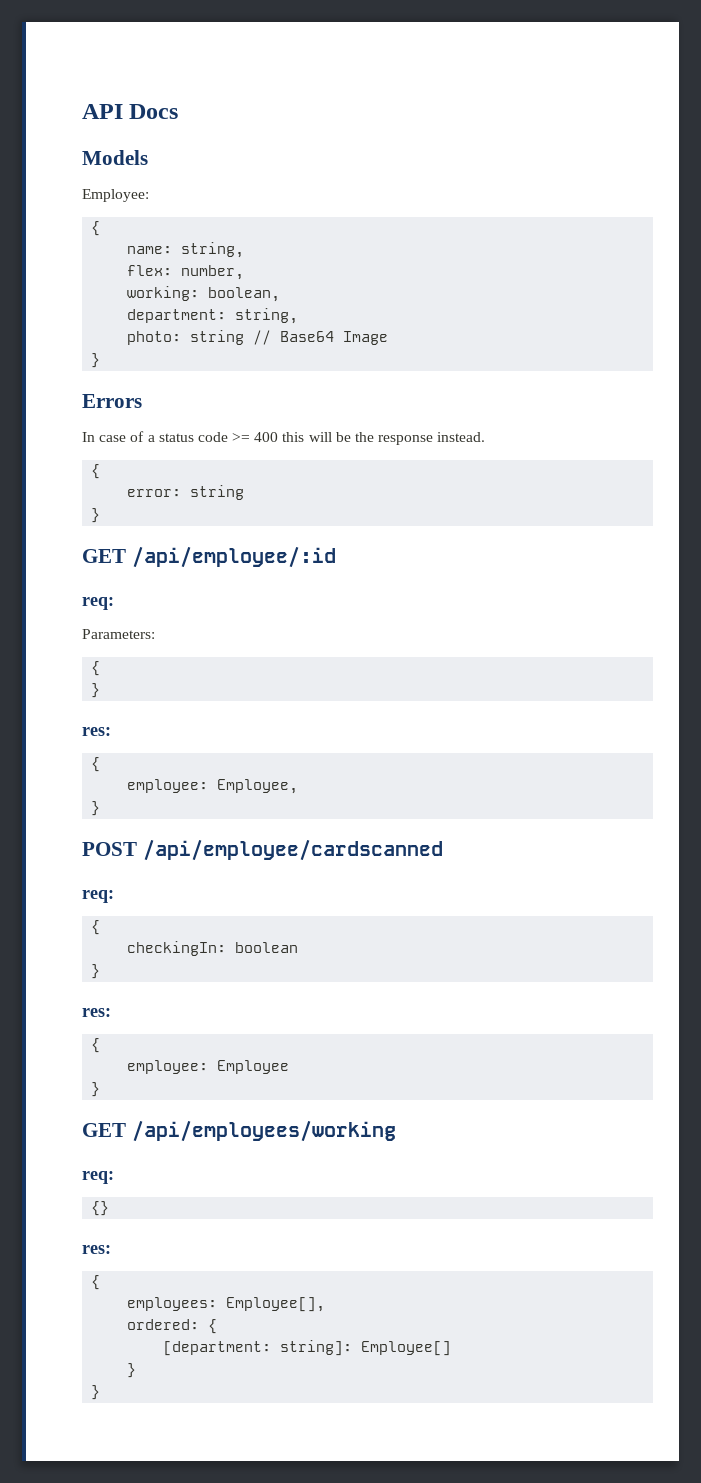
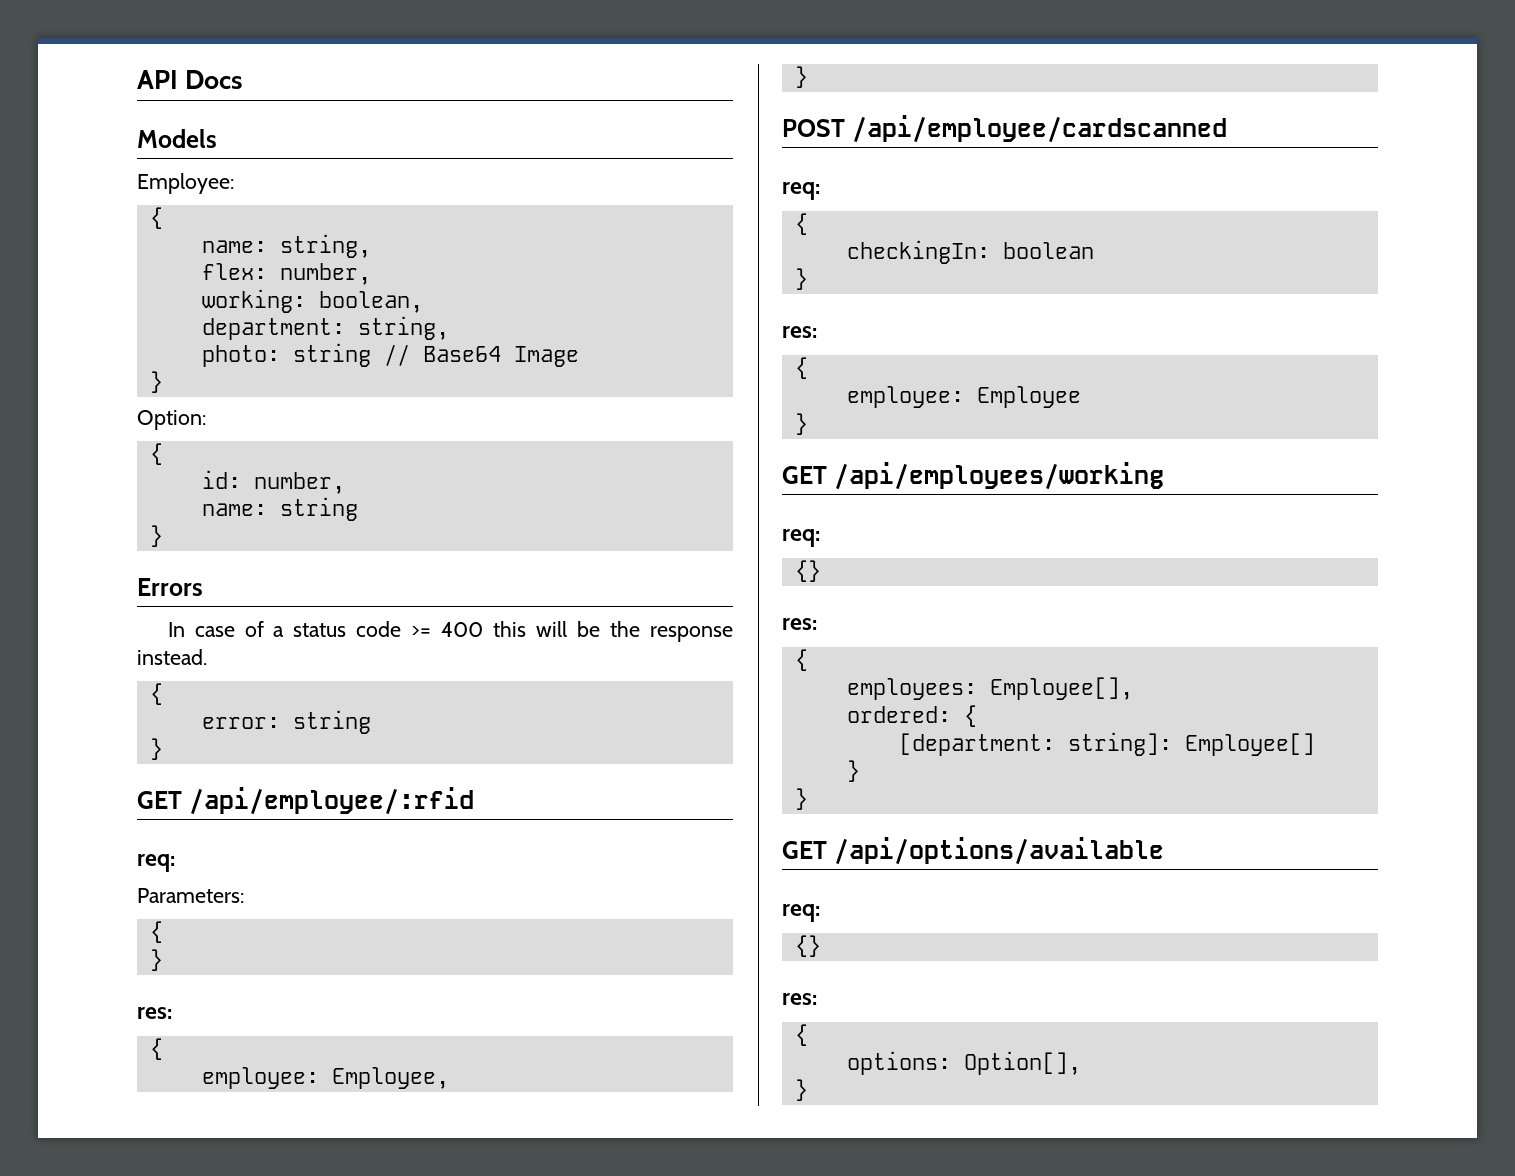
(101, 360) none -> [137,410,206,430] [149,443,163,465] [201,470,345,494] [201,497,358,521] [149,525,163,547] // Option: // { // id: number, // name: string // }
[131,546,336,568] /api/employee/:id -> [188,787,474,815] /api/employee/:rfid
(101, 1392) none -> [782,837,1164,865] [782,904,820,922] [794,935,821,957] [782,993,817,1005] [794,1024,808,1046] [846,1051,1081,1075] [794,1079,808,1101] // GET /api/options/available // req: // {} // res: // { // options: Option[], // }

